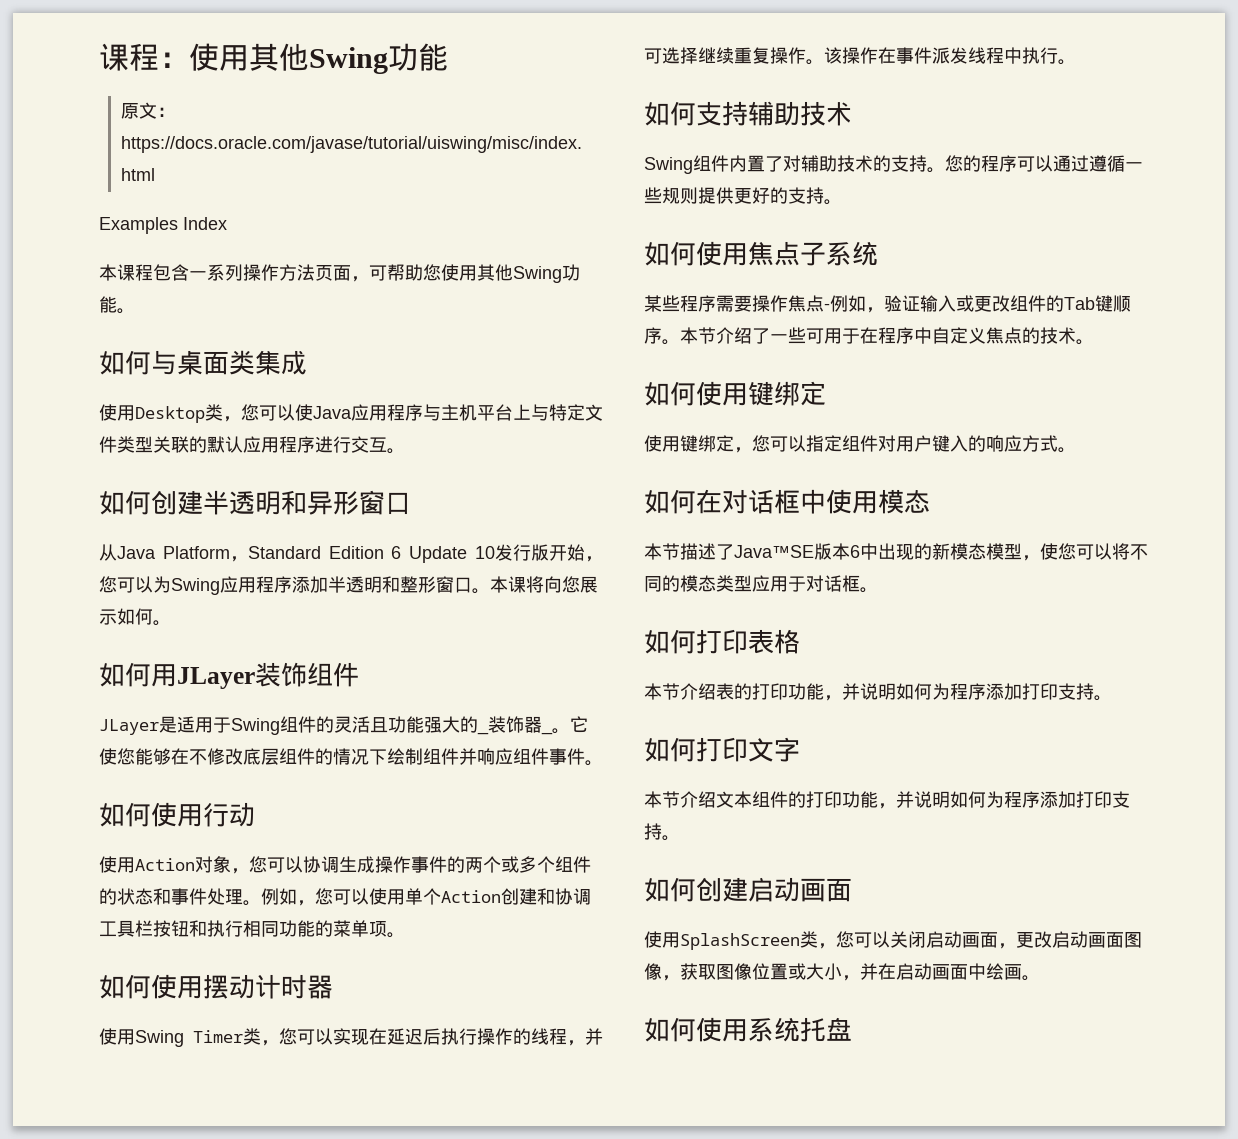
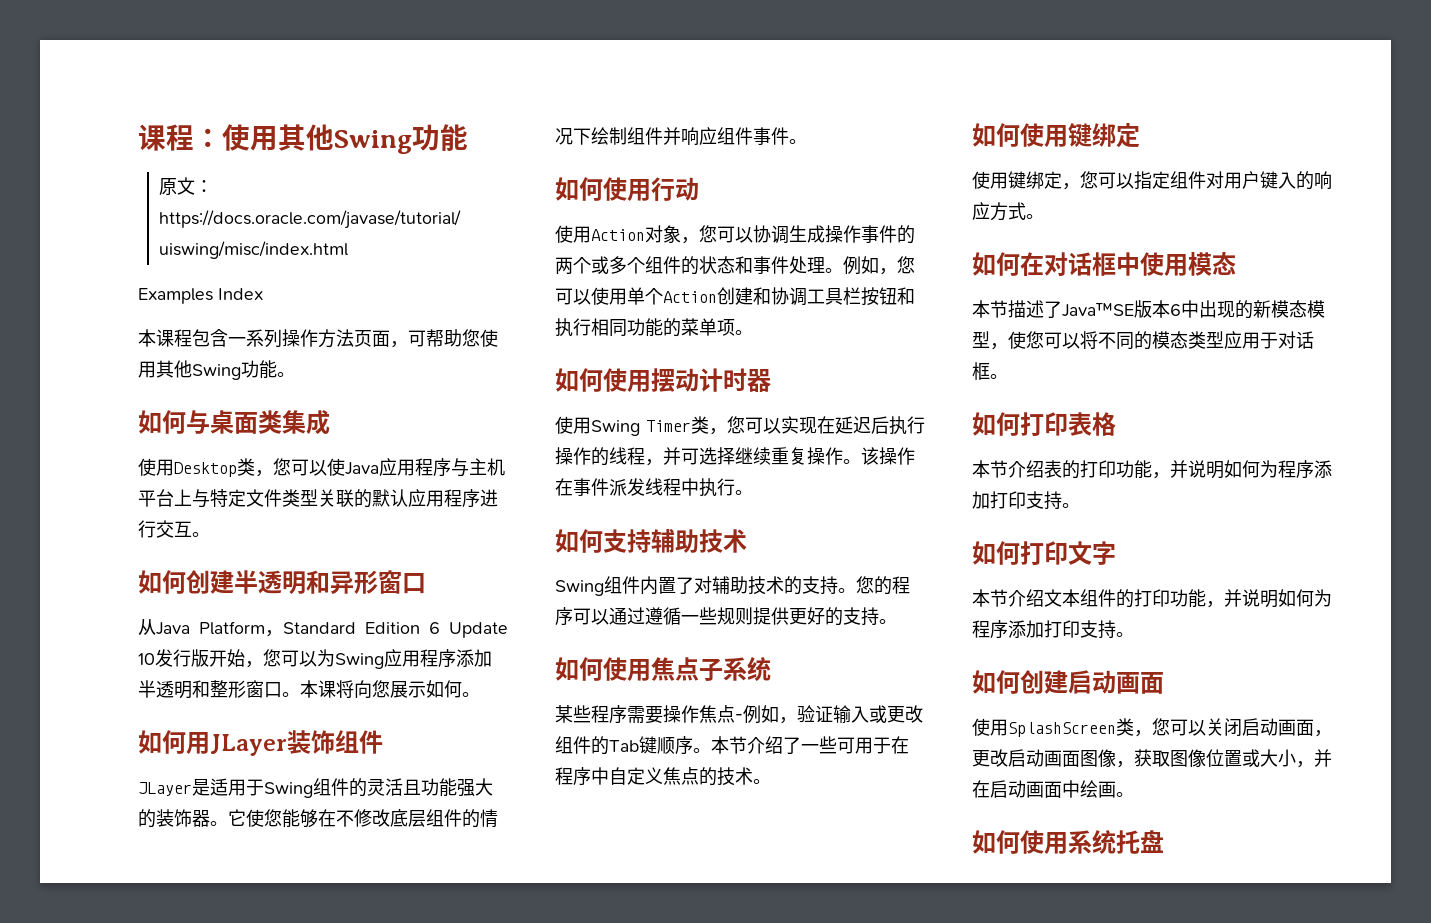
[477,716,553,735] _装饰器_ -> [156,809,210,827] 装饰器

